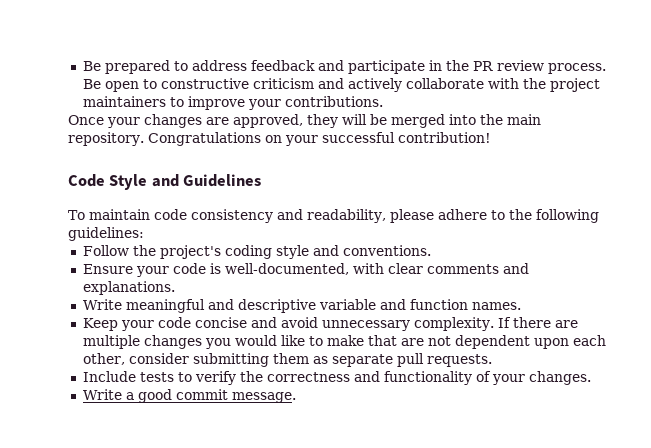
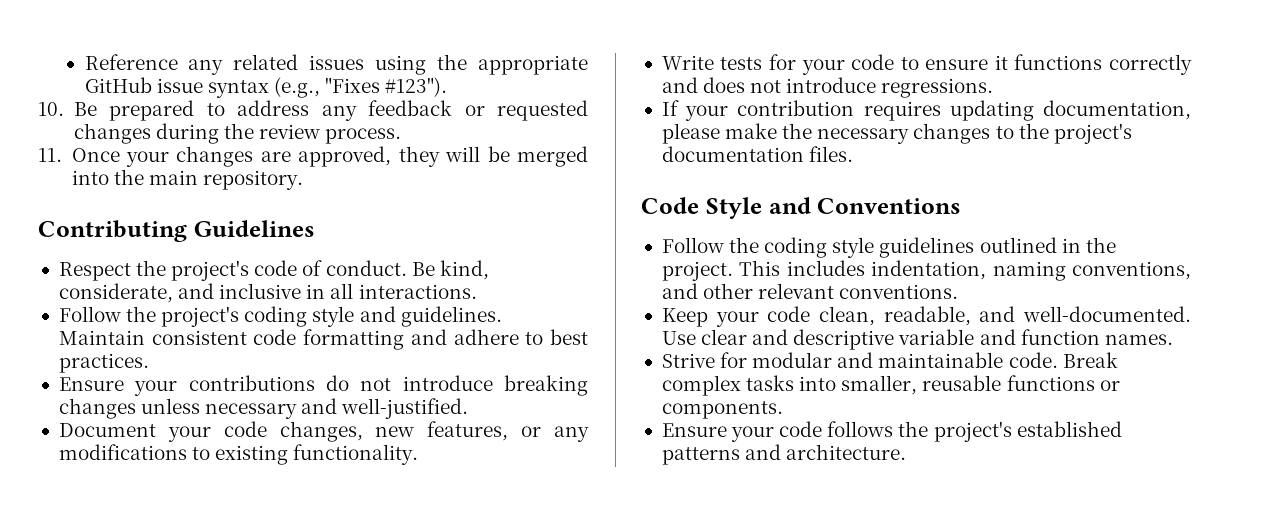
[82,60,606,74] [82,78,600,92] [82,96,383,110] Be prepared to address feedback and participate in the PR review process. Be open to constructive criticism and actively collaborate with the project maintainers to improve your contributions. // -> [84,54,588,75] [84,77,448,98] [38,100,588,121] [73,123,402,144] [38,148,62,162] Reference any related issues using the appropriate GitHub issue syntax (e.g., "Fixes #123"). // 10. Be prepared to address any feedback or requested changes during the review process. // 11.
[147,132,491,146] [68,174,262,190] [68,209,599,223] [68,227,144,241] Congratulations on your successful contribution! // Code Style and Guidelines // To maintain code consistency and readability, please adhere to the following guidelines: -> [38,220,315,242] [58,260,489,281] [58,283,477,303] // Contributing Guidelines // Respect the project's code of conduct. Be kind, considerate, and inclusive in all interactions.
[342,245,431,256] [82,263,529,277] [82,281,175,295] [82,299,205,313] conventions. // Ensure your code is well-documented, with clear comments and explanations. // Write meaningful -> [400,306,502,327] [58,329,589,350] [58,353,149,373] [58,375,589,396] [58,398,469,419] [58,421,589,442] [58,444,419,465] [661,54,1192,75] [661,77,994,98] [661,100,1191,121] [661,123,1132,144] [661,146,854,162] [641,197,962,219] [661,237,1116,258] [661,260,1191,281] [661,283,959,299] [661,306,1191,327] [661,329,748,345] guidelines. Maintain consistent code formatting and adhere to best practices. // Ensure your contributions do not introduce breaking changes unless necessary and well-justified. // Document your code changes, new features, or any modifications to existing functionality. // Write tests for your code to ensure it functions correctly and does not introduce regressions. // If your contribution requires updating documentation, please make the necessary changes to the project's documentation files. // Code Style and Conventions // Follow the coding style guidelines outlined in the project. This includes indentation, naming conventions, and other relevant conventions. // Keep your code clean, readable, and well-documented. Use clear
[82,317,578,331] [82,335,606,349] [82,353,492,367] [82,371,591,385] [82,389,296,403] Keep your code concise and avoid unnecessary complexity. If there are multiple changes you would like to make that are not dependent upon each other, consider submitting them as separate pull requests. // Include tests to verify the correctness and functionality of your changes. // Write a good commit message. -> [661,352,1118,368] [661,375,1120,396] [661,401,783,419] [661,421,1122,442] [661,444,907,465] Strive for modular and maintainable code. Break complex tasks into smaller, reusable functions or components. // Ensure your code follows the project's established patterns and architecture.

